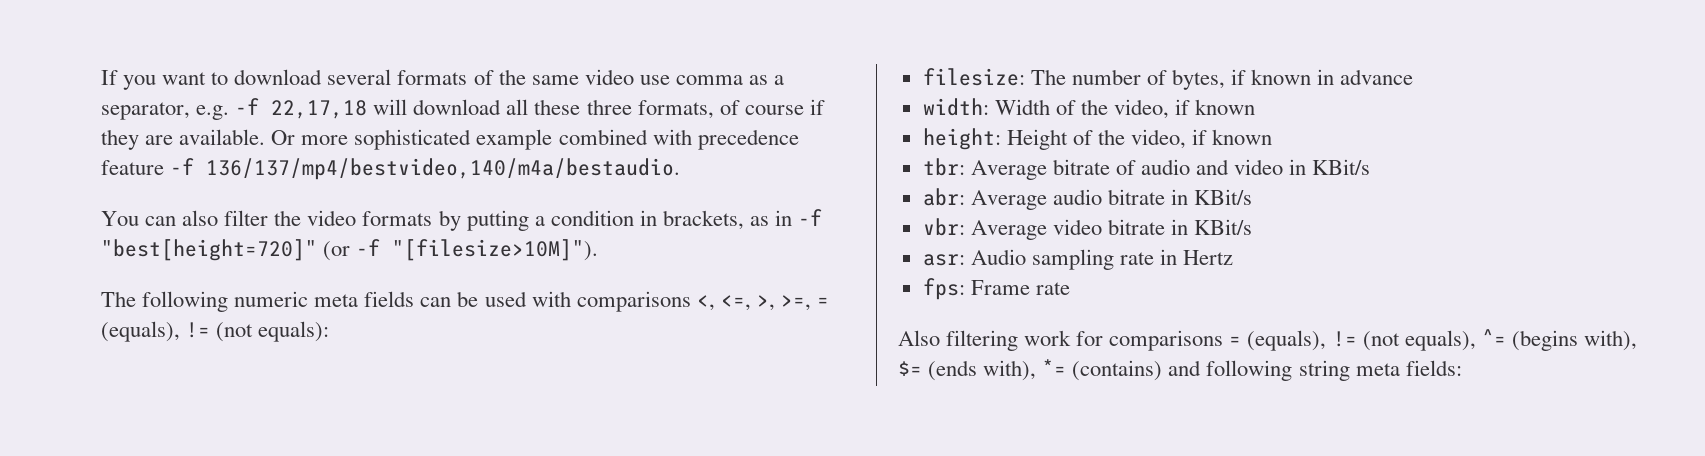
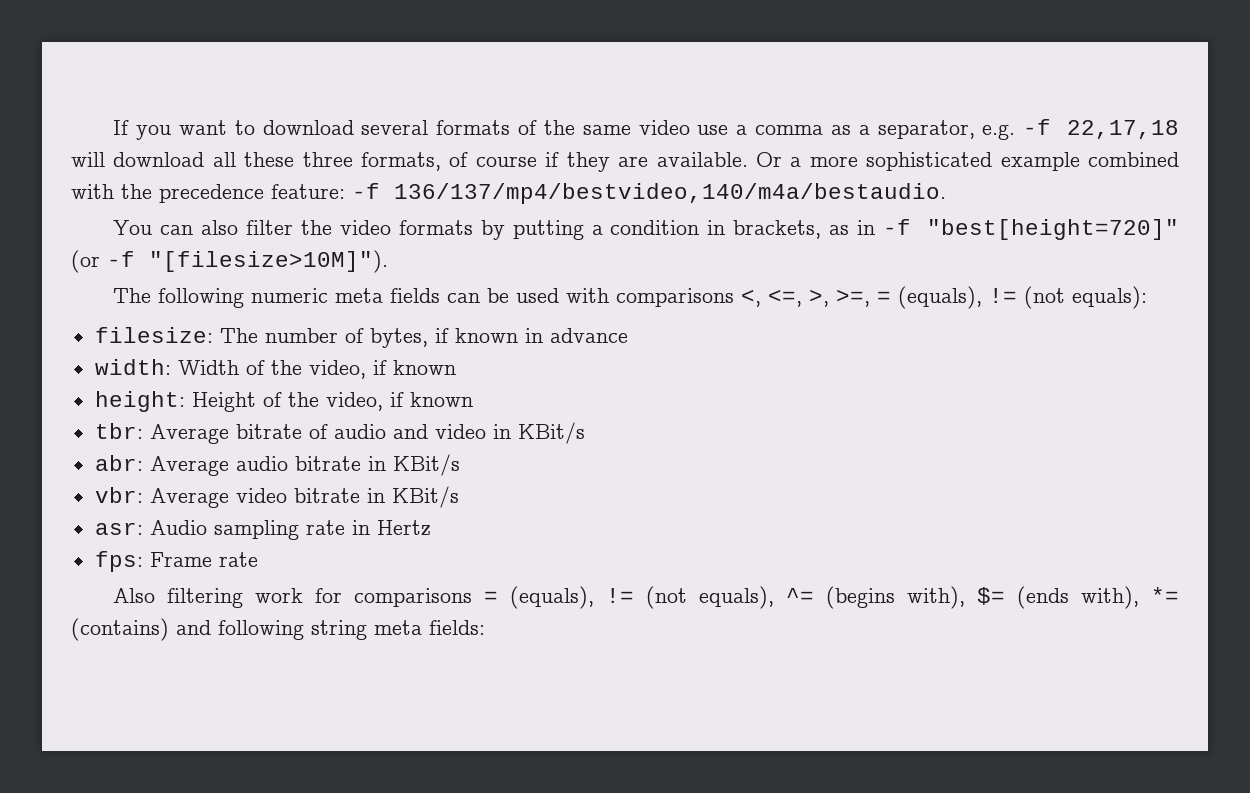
(670, 80) none -> [736,125,748,135] a
(296, 137) none -> [790,157,802,167] a
[697,129,799,150] [101,160,164,175] precedence feature -> [121,184,345,203] the precedence feature:

